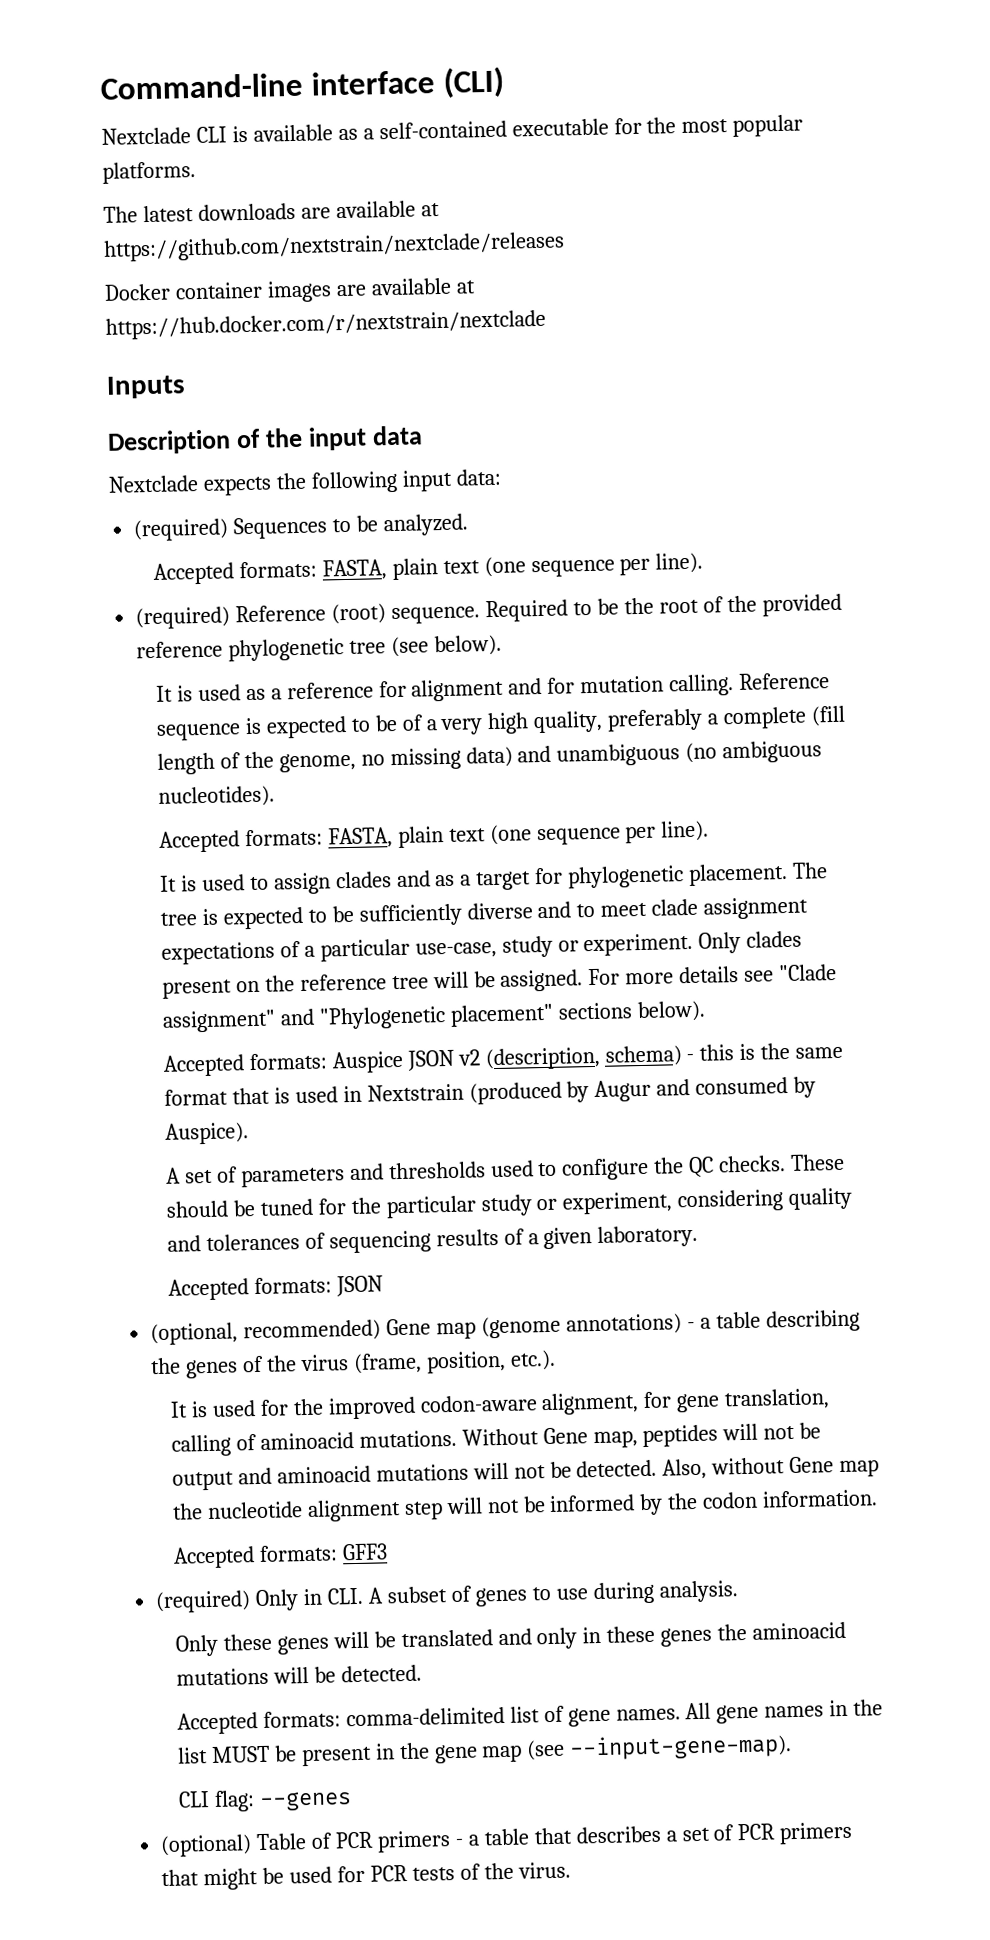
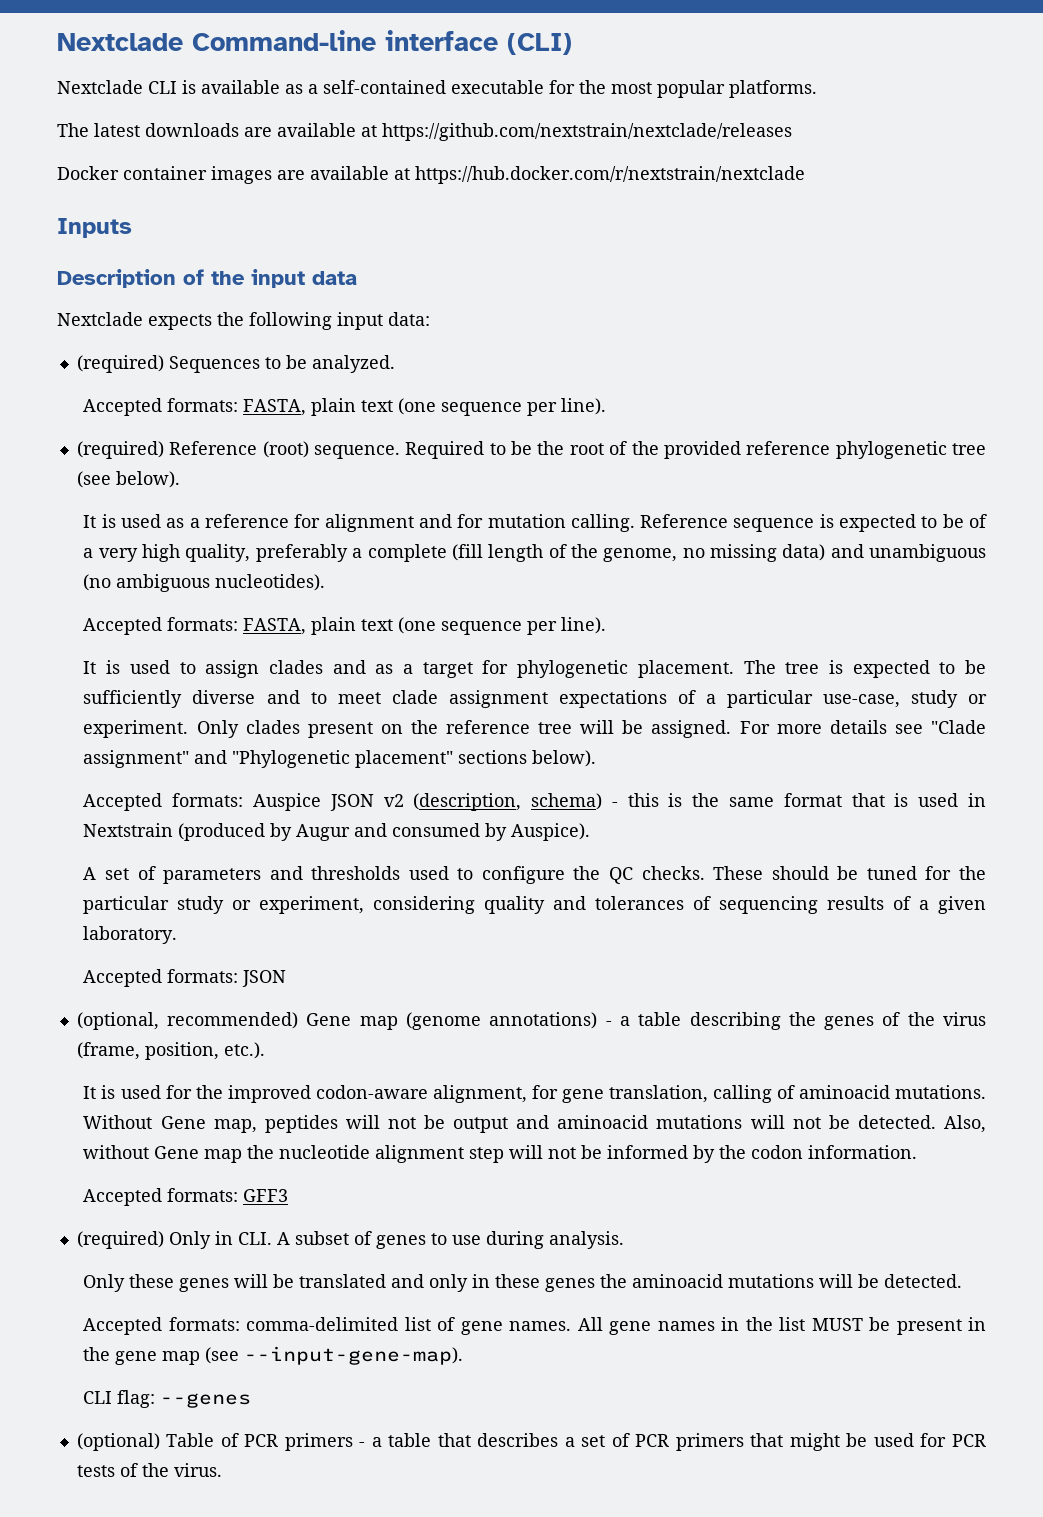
(100, 86) none -> [57,33,183,51] Nextclade

